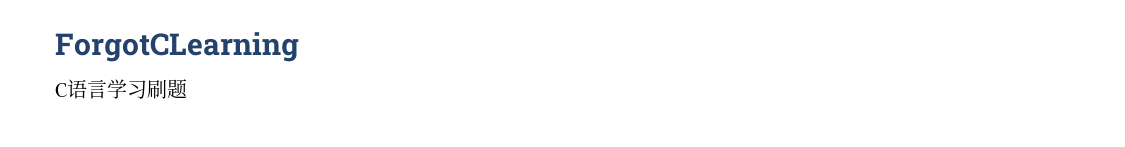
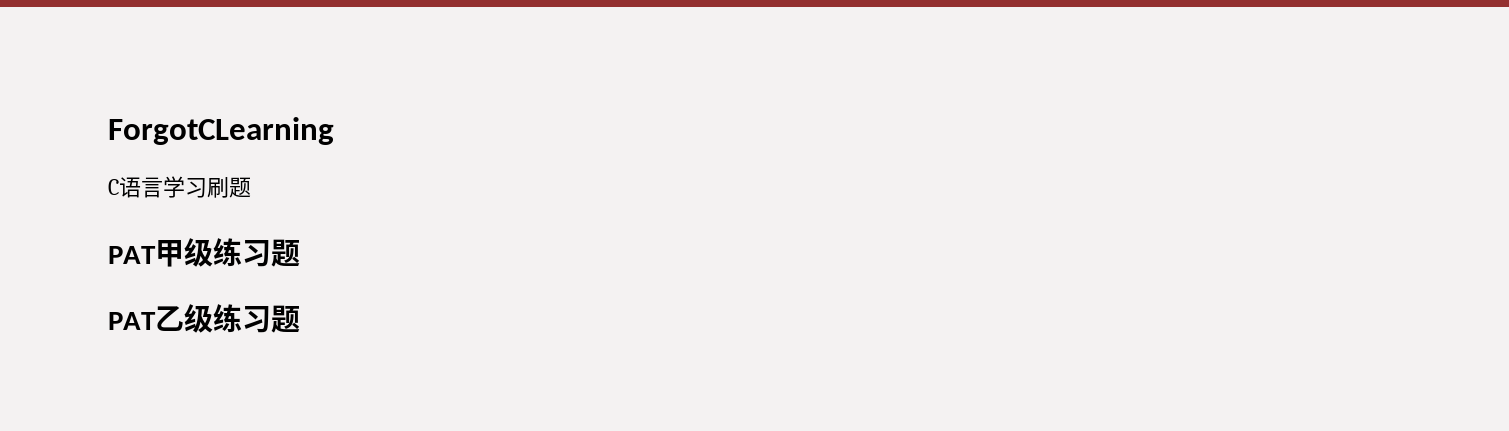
(187, 89) none -> [108,238,300,267] [108,304,300,333] // PAT甲级练习题 // PAT乙级练习题

